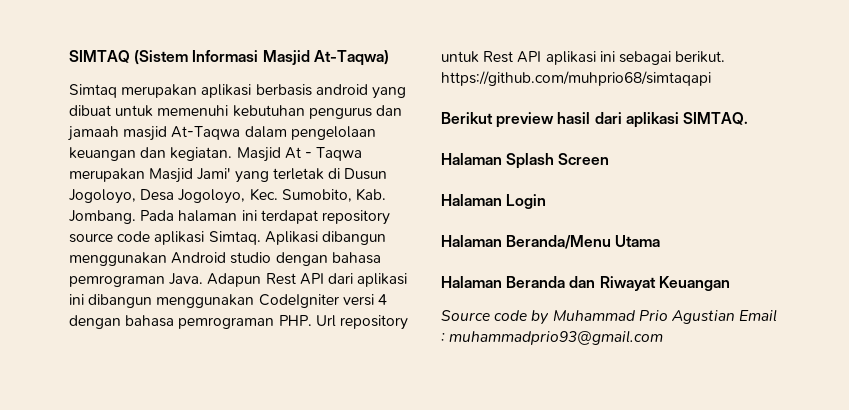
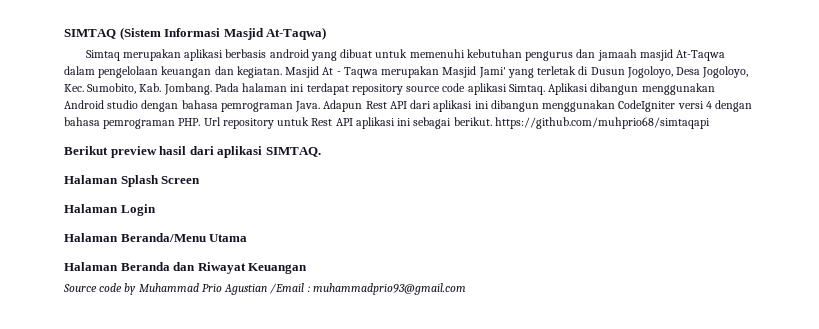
[739,309,778,322] Email -> [270,283,305,294] /Email

